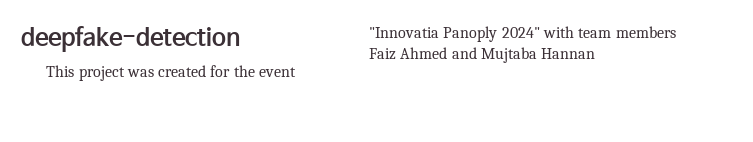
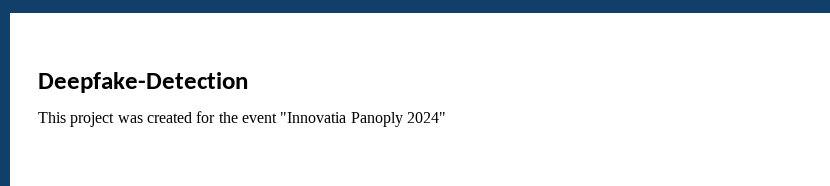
[21,26,240,52] deepfake-detection -> [38,72,248,93] Deepfake-Detection
[542,26,676,38] [369,47,596,63] with team members Faiz Ahmed and Mujtaba Hannan -> (446, 117) none

